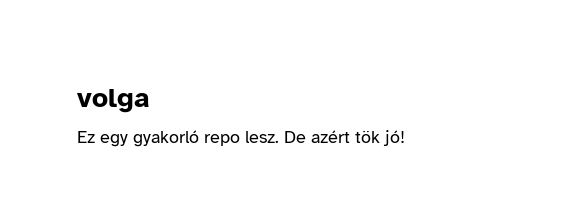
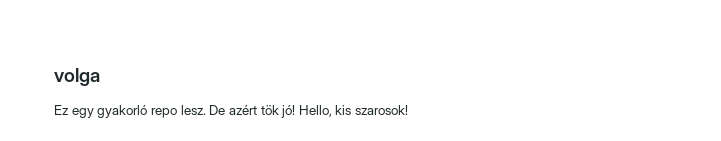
(405, 138) none -> [298,105,409,117] Hello, kis szarosok!

